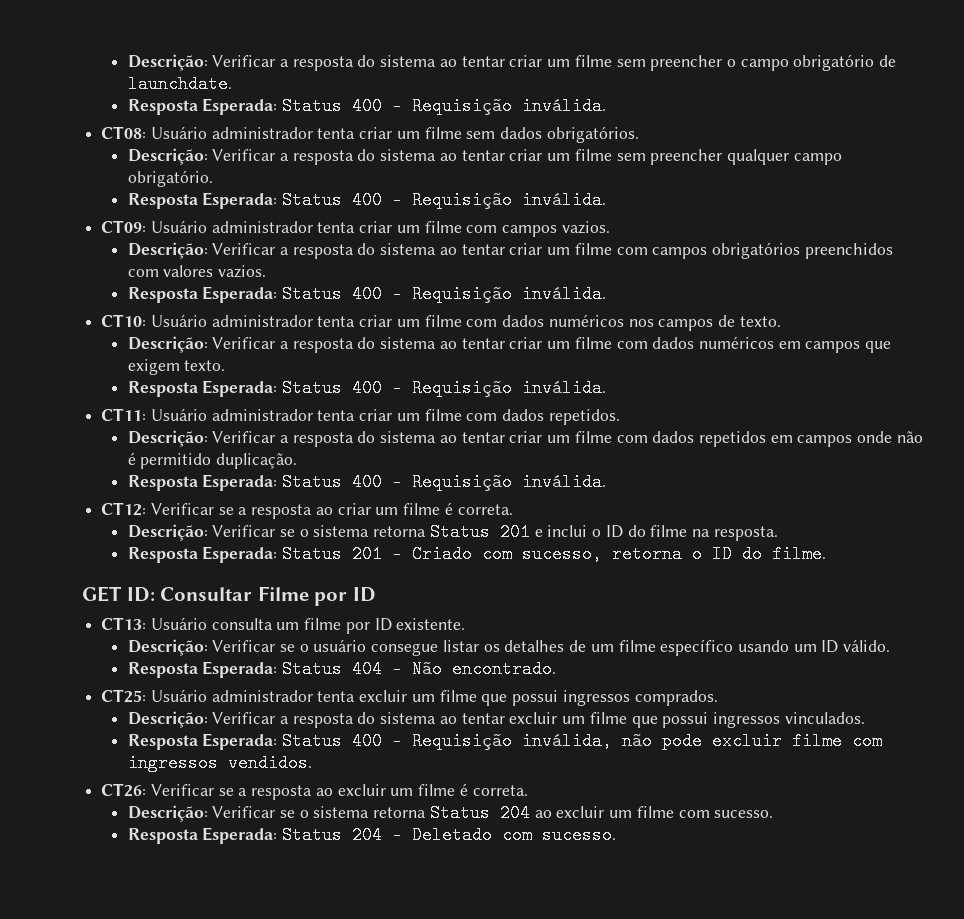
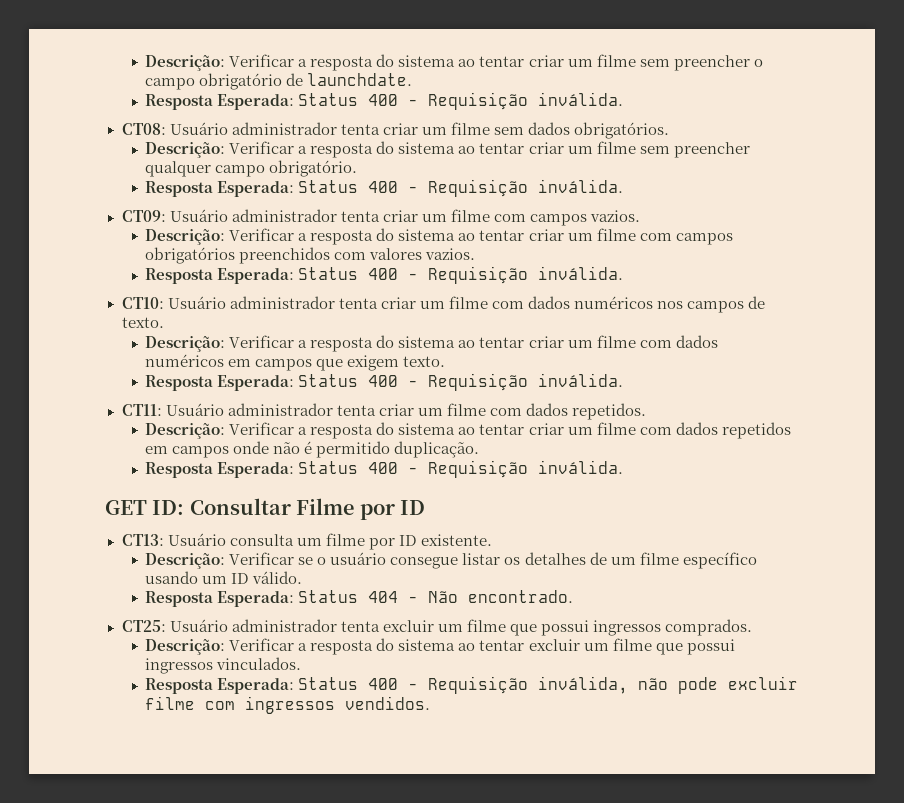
[101,502,513,519] [127,523,778,541] [127,545,826,563] // CT12: Verificar se a resposta ao criar um filme é correta. // Descrição: Verificar se o sistema retorna Status 201 e inclui o ID do filme na resposta. // Resposta Esperada: Status 201 - Criado com sucesso, retorna o ID do filme. -> (624, 467) none
[101,783,528,800] [127,804,774,822] [127,826,616,844] // CT26: Verificar se a resposta ao excluir um filme é correta. // Descrição: Verificar se o sistema retorna Status 204 ao excluir um filme com sucesso. // Resposta Esperada: Status 204 - Deletado com sucesso. -> (431, 703) none

